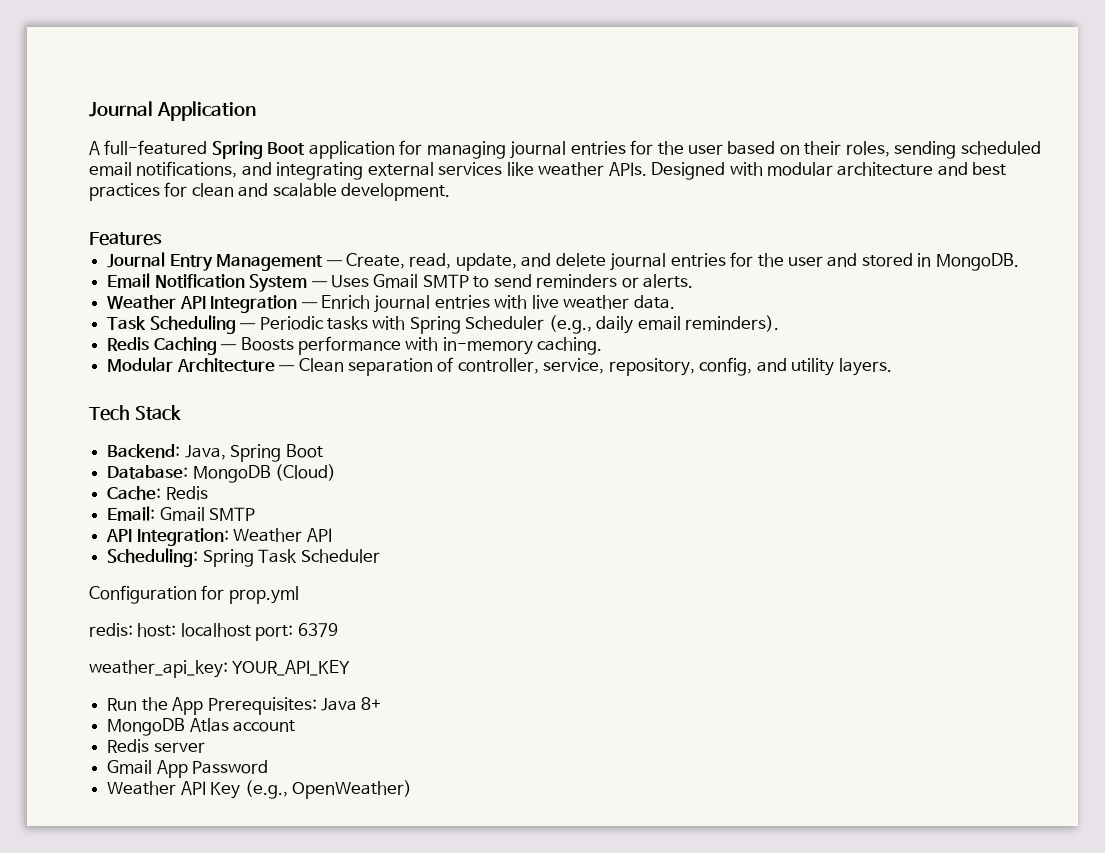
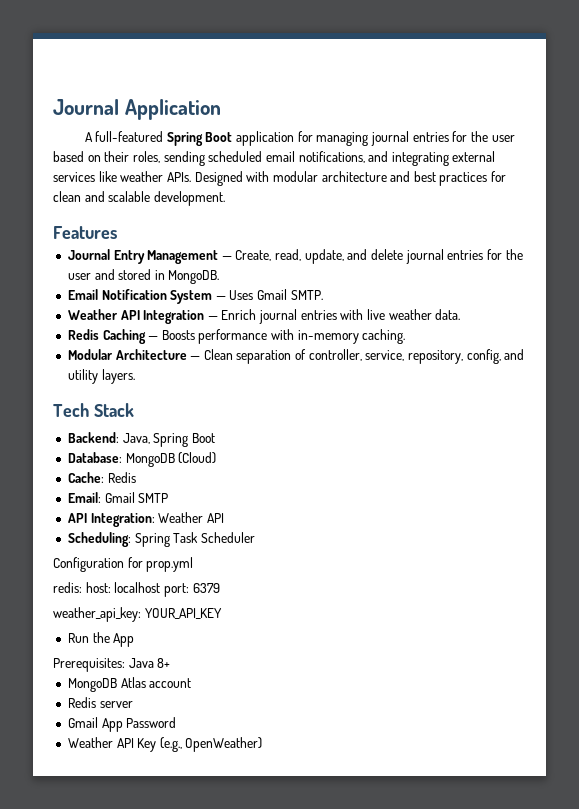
[422,274,694,288] SMTP to send reminders or alerts. -> [290,290,323,300] SMTP.
[107,315,780,334] // Task Scheduling — Periodic tasks with Spring Scheduler (e.g., daily email reminders). -> (461, 314) none
(204, 706) none -> (135, 640) //

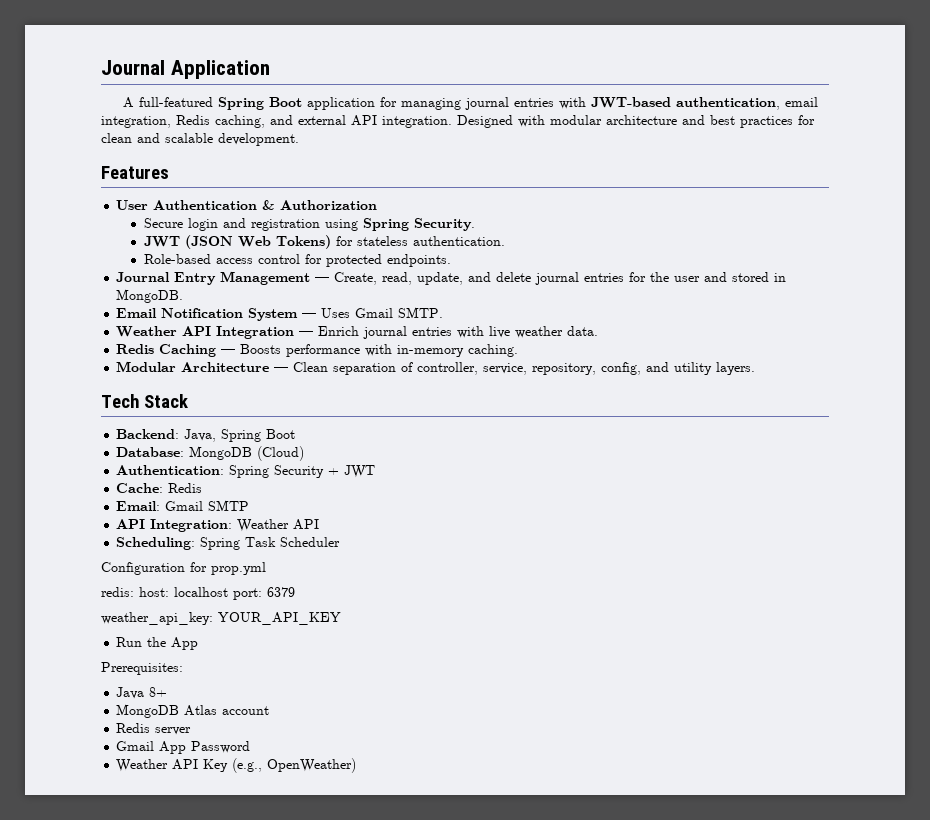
[452,131,515,142] [53,151,496,166] [53,171,191,182] for the user based on their roles, sending scheduled email notifications, and integrating external services like weather APIs. -> [558,97,818,110] [101,115,452,128] with JWT-based authentication, email integration, Redis caching, and external API integration.
(117, 232) none -> [116,200,378,210] [143,218,475,231] [143,235,505,249] [143,254,451,267] // User Authentication & Authorization // Secure login and registration using Spring Security. // JWT (JSON Web Tokens) for stateless authentication. // Role-based access control for protected endpoints.
(217, 458) none -> [116,465,376,478] // Authentication: Spring Security + JWT
(125, 665) none -> (183, 668) //

